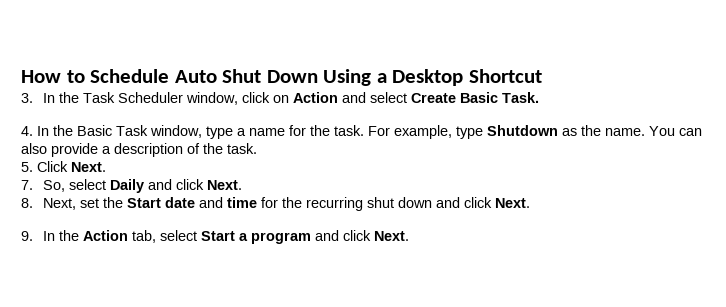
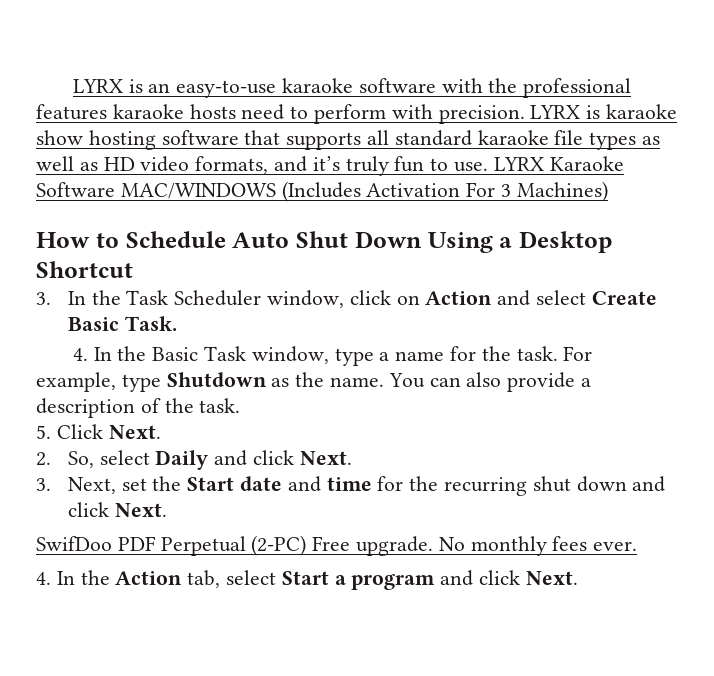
(21, 76) none -> [72,78,632,98] [36,104,678,124] [36,130,661,150] [36,156,624,176] [36,181,608,202] LYRX is an easy-to-use karaoke software with the professional features karaoke hosts need to perform with precision. LYRX is karaoke show hosting software that supports all standard karaoke file types as well as HD video formats, and it’s truly fun to use. LYRX Karaoke Software MAC/WINDOWS (Includes Activation For 3 Machines) //
[21,180,33,190] 7. -> [36,452,51,466] 2.
[21,198,33,208] 8. -> [36,478,51,491] 3.
[21,231,33,241] 9. -> [36,535,638,556] [36,572,51,585] SwifDoo PDF Perpetual (2-PC) Free upgrade. No monthly fees ever. // 4.

